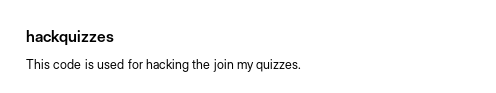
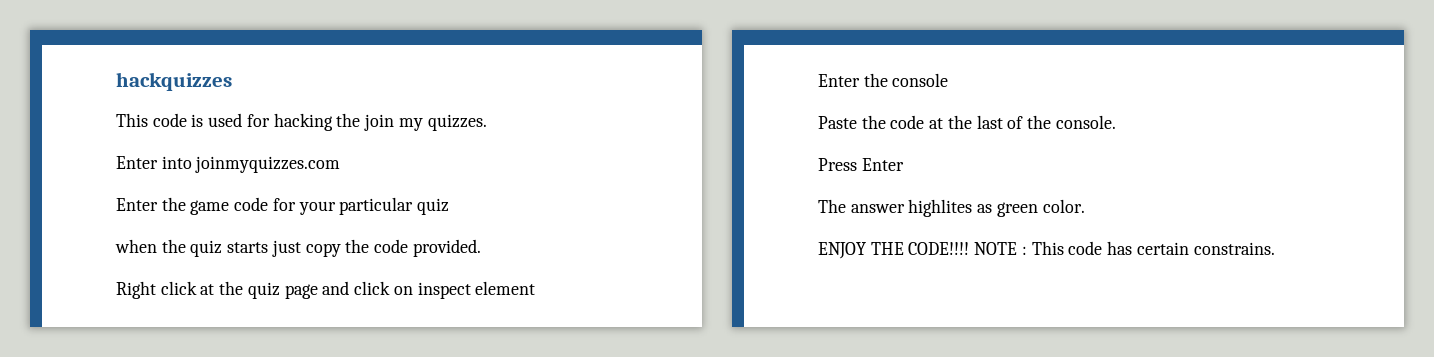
(302, 65) none -> [116,156,341,173] [116,197,450,215] [115,239,481,257] [116,281,536,299] [818,73,949,87] [818,115,1116,129] [818,158,904,171] [818,199,1085,217] [818,241,1275,259] // Enter into joinmyquizzes.com // Enter the game code for your particular quiz // when the quiz starts just copy the code provided. // Right click at the quiz page and click on inspect element // Enter the console // Paste the code at the last of the console. // Press Enter // The answer highlites as green color. // ENJOY THE CODE!!!! NOTE : This code has certain constrains.

